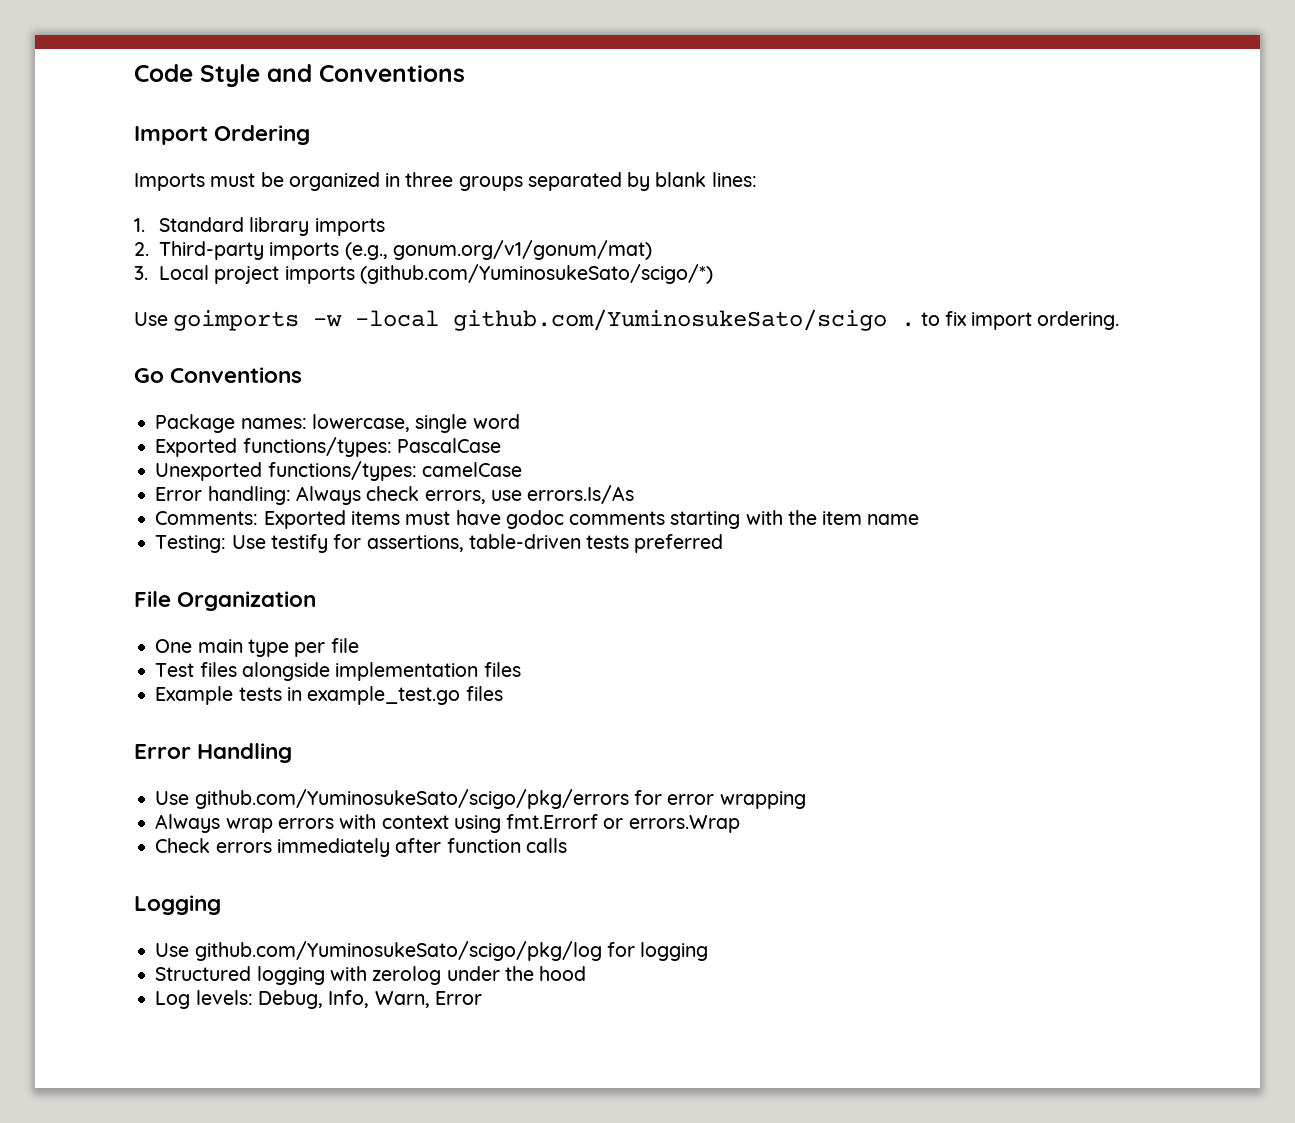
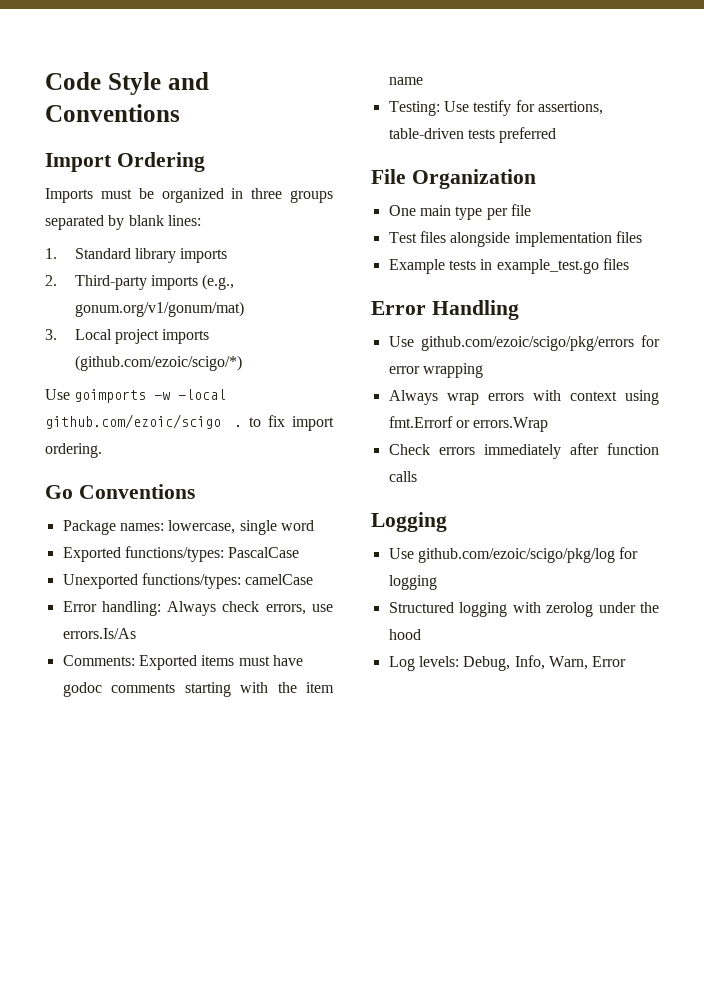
[359,264,713,284] (github.com/YuminosukeSato/scigo/*) -> [74,355,242,371] (github.com/ezoic/scigo/*)
[453,309,888,331] github.com/YuminosukeSato/scigo -> [45,414,221,429] github.com/ezoic/scigo
[194,789,629,809] github.com/YuminosukeSato/scigo/pkg/errors -> [420,336,634,351] github.com/ezoic/scigo/pkg/errors
[194,941,602,961] github.com/YuminosukeSato/scigo/pkg/log -> [417,548,615,563] github.com/ezoic/scigo/pkg/log

